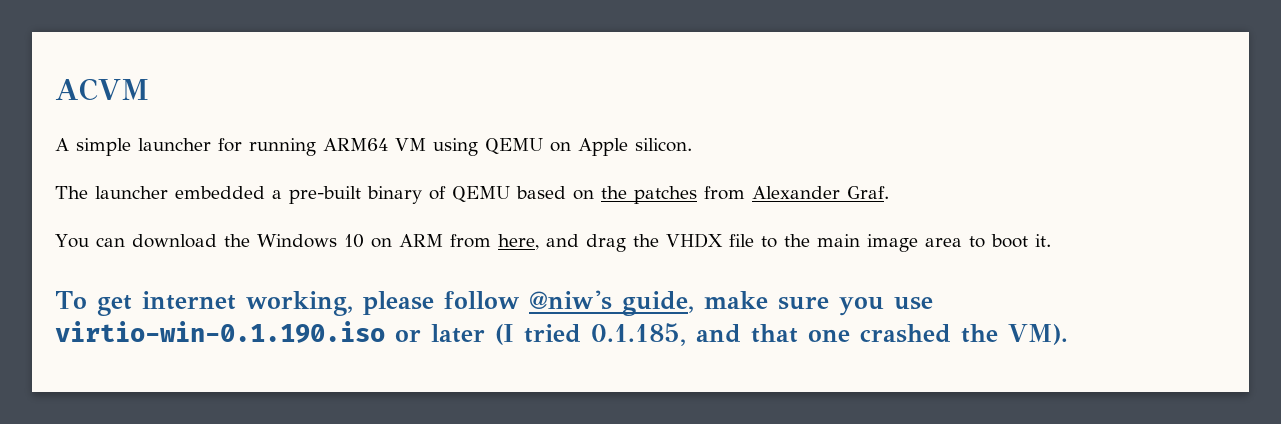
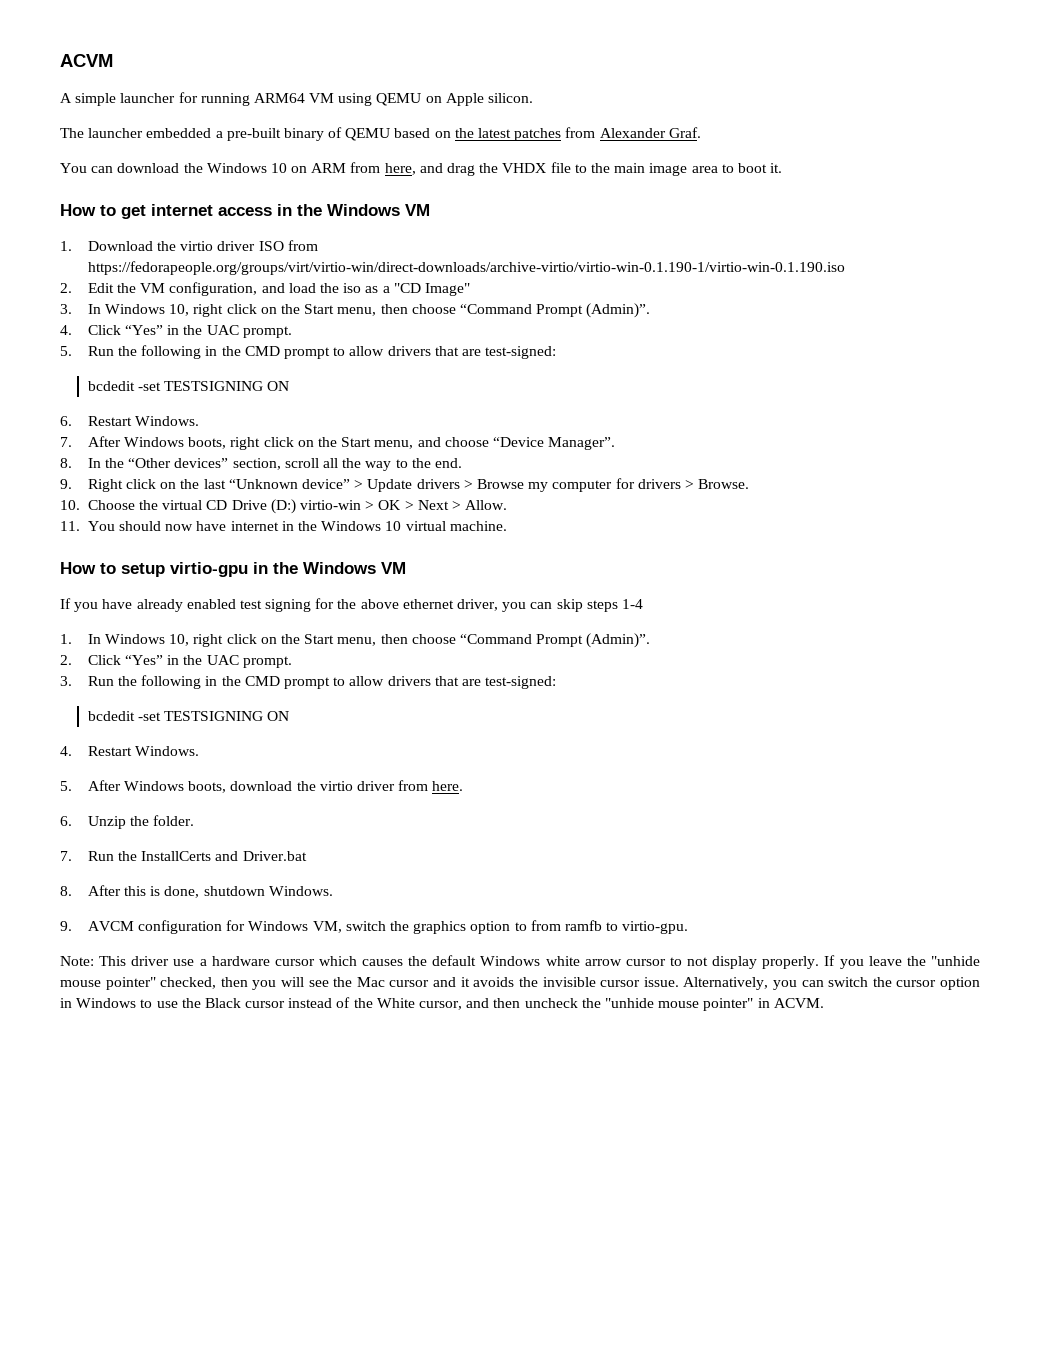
(627, 192) none -> [478,128,512,138] latest
[55,290,933,316] [55,321,1068,346] To get internet working, please follow @niw's guide, make sure you use virtio-win-0.1.190.iso or later (I tried 0.1.185, and that one crashed the VM). -> [60,204,430,219] [60,240,318,251] [87,261,845,275] [60,282,470,296] [60,303,651,318] [60,325,292,338] [60,345,557,359] [87,381,290,391] [60,416,200,426] [60,436,616,450] [60,458,462,471] [60,478,750,492] [60,499,508,514] [60,521,507,531] [60,562,406,577] [60,598,643,612] [60,633,651,648] [60,655,292,668] [60,675,557,689] [87,711,290,721] [60,746,200,756] [60,780,464,793] [60,815,195,829] [60,851,307,861] [60,885,333,898] [60,920,689,934] [60,955,981,969] [60,977,980,990] [60,997,824,1011] How to get internet access in the Windows VM // 1. Download the virtio driver ISO from https://fedorapeople.org/groups/virt/virtio-win/direct-downloads/archive-virtio/virtio-win-0.1.190-1/virtio-win-0.1.190.iso // 2. Edit the VM configuration, and load the iso as a "CD Image" // 3. In Windows 10, right click on the Start menu, then choose “Command Prompt (Admin)”. // 4. Click “Yes” in the UAC prompt. // 5. Run the following in the CMD prompt to allow drivers that are test-signed: // bcdedit -set TESTSIGNING ON // 6. Restart Windows. // 7. After Windows boots, right click on the Start menu, and choose “Device Manager”. // 8. In the “Other devices” section, scroll all the way to the end. // 9. Right click on the last “Unknown device” > Update drivers > Browse my computer for drivers > Browse. // 10. Choose the virtual CD Drive (D:) virtio-win > OK > Next > Allow. // 11. You should now have internet in the Windows 10 virtual machine. // How to setup virtio-gpu in the Windows VM // If you have already enabled test signing for the above ethernet driver, you can skip steps 1-4 // 1. In Windows 10, right click on the Start menu, then choose “Command Prompt (Admin)”. // 2. Click “Yes” in the UAC prompt. // 3. Run the following in the CMD prompt to allow drivers that are test-signed: // bcdedit -set TESTSIGNING ON // 4. Restart Windows. // 5. After Windows boots, download the virtio driver from here. // 6. Unzip the folder. // 7. Run the InstallCerts and Driver.bat // 8. After this is done, shutdown Windows. // 9. AVCM configuration for Windows VM, switch the graphics option to from ramfb to virtio-gpu. // Note: This driver use a hardware cursor which causes the default Windows white arrow cursor to not display properly. If you leave the "unhide mouse pointer" checked, then you will see the Mac cursor and it avoids the invisible cursor issue. Alternatively, you can switch the cursor option in Windows to use the Black cursor instead of the White cursor, and then uncheck the "unhide mouse pointer" in ACVM.

